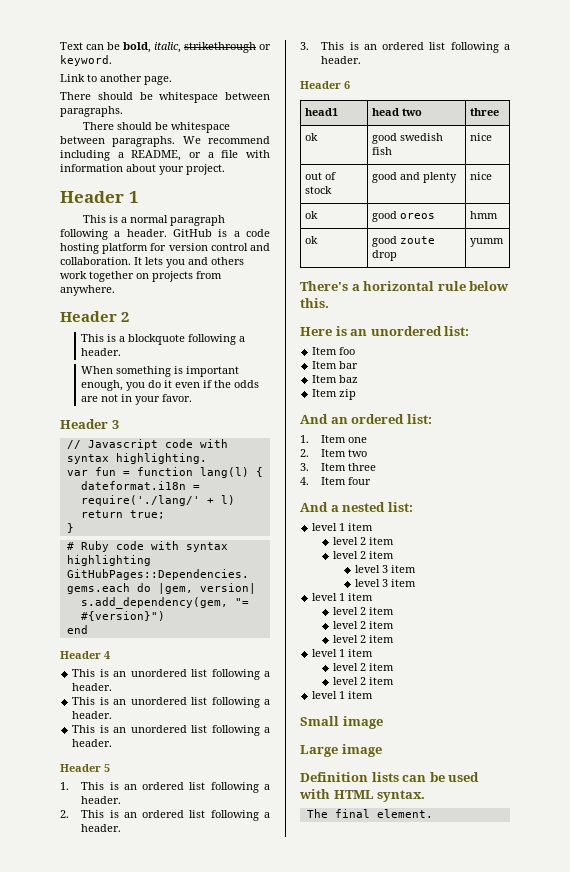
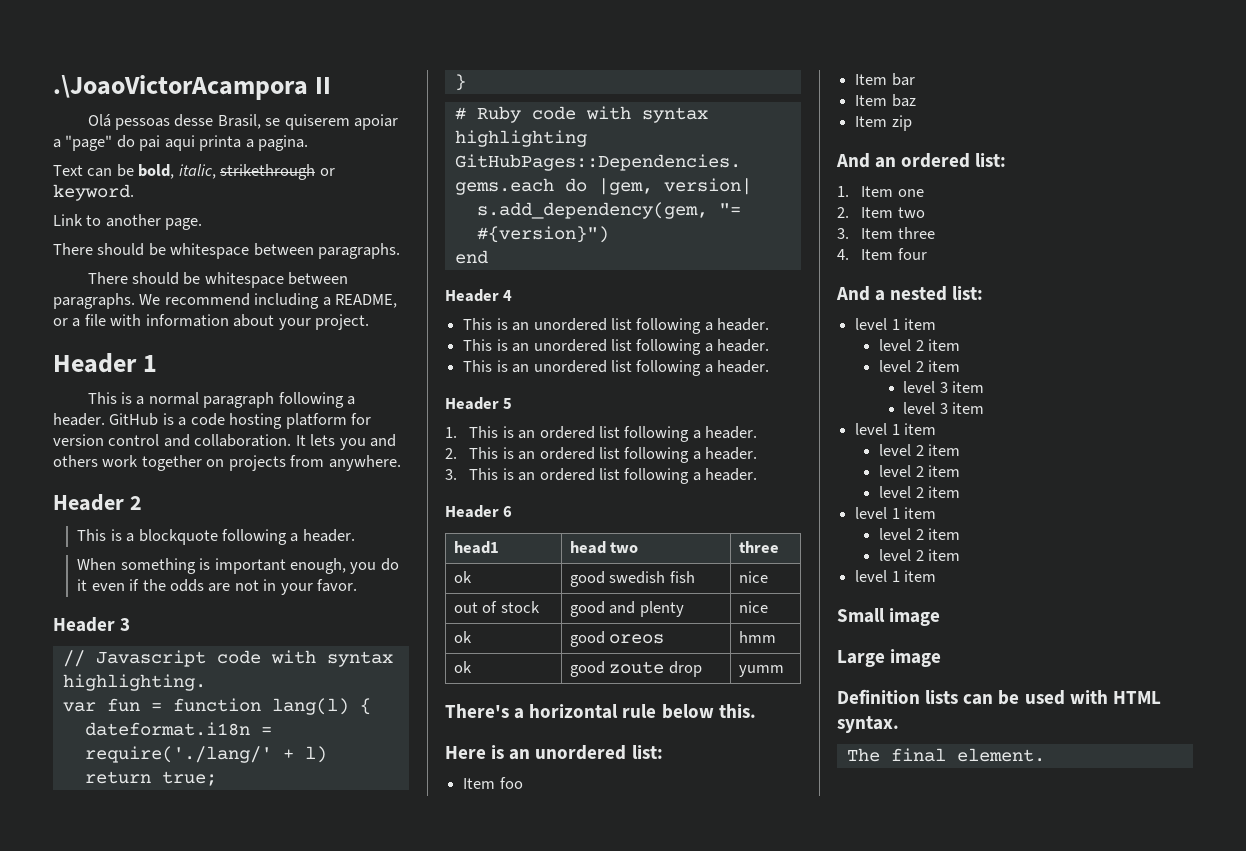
(60, 46) none -> [53,75,332,100] [87,114,399,130] [53,135,309,151] .\JoaoVictorAcampora II // Olá pessoas desse Brasil, se quiserem apoiar a "page" do pai aqui printa a pagina. //

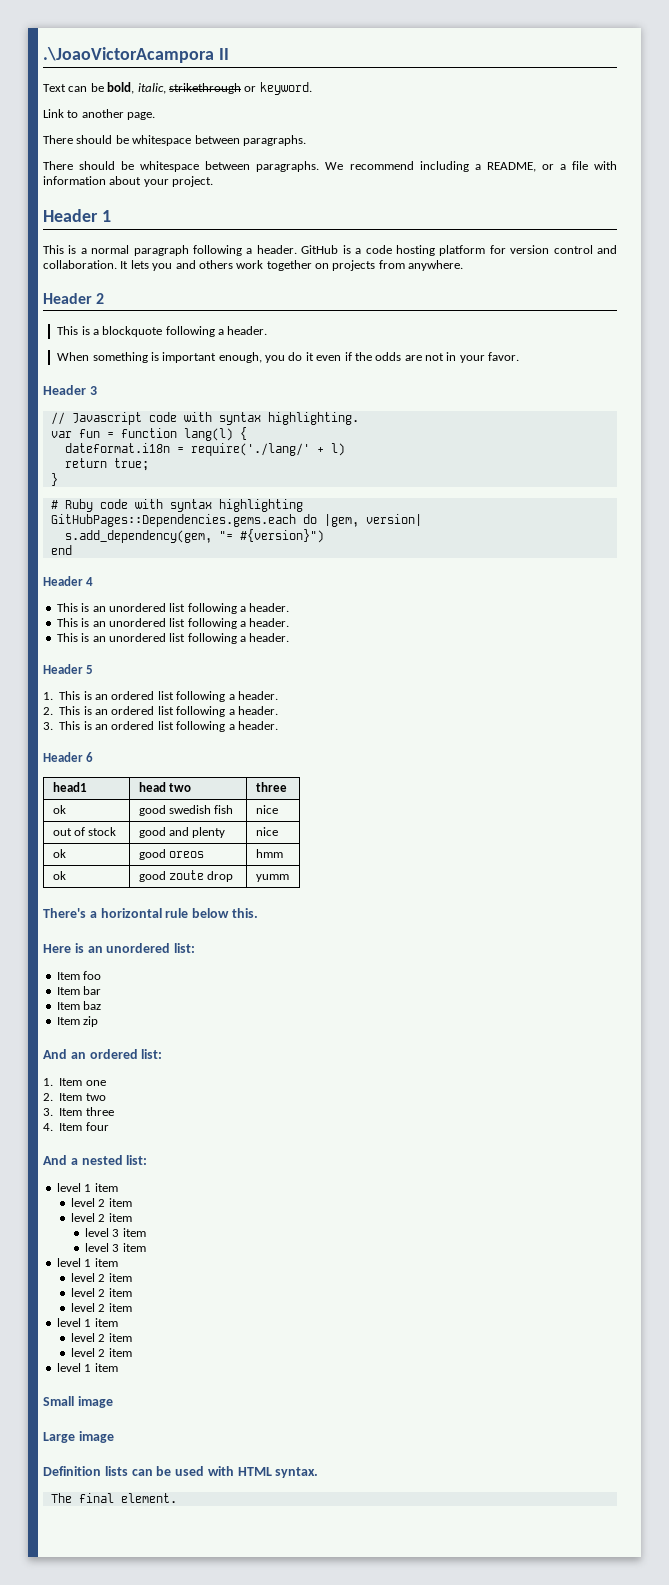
[87,114,399,130] [53,135,309,151] // Olá pessoas desse Brasil, se quiserem apoiar a "page" do pai aqui printa a pagina. -> (229, 54) none

